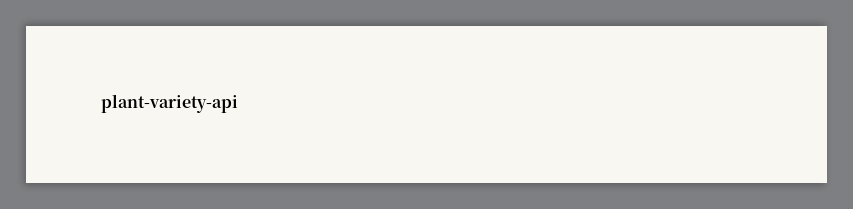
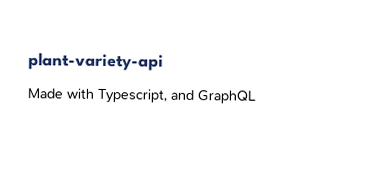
(238, 103) none -> [27,88,256,104] // Made with Typescript, and GraphQL

